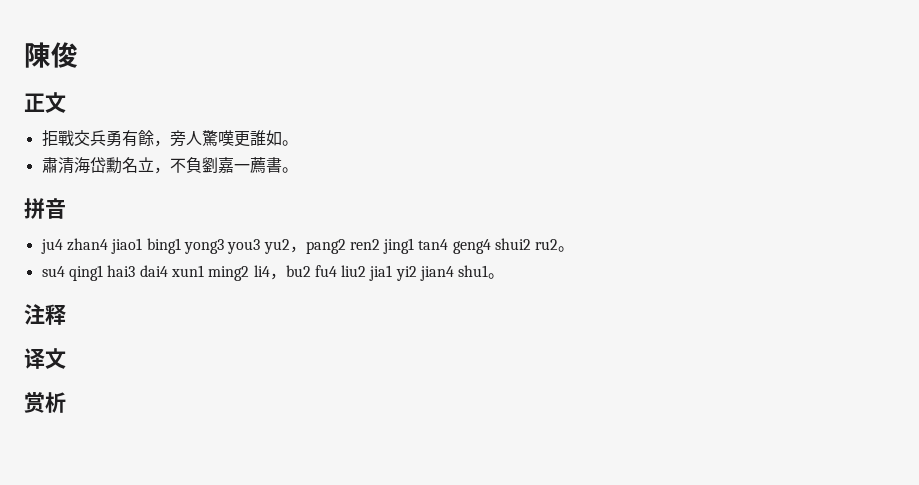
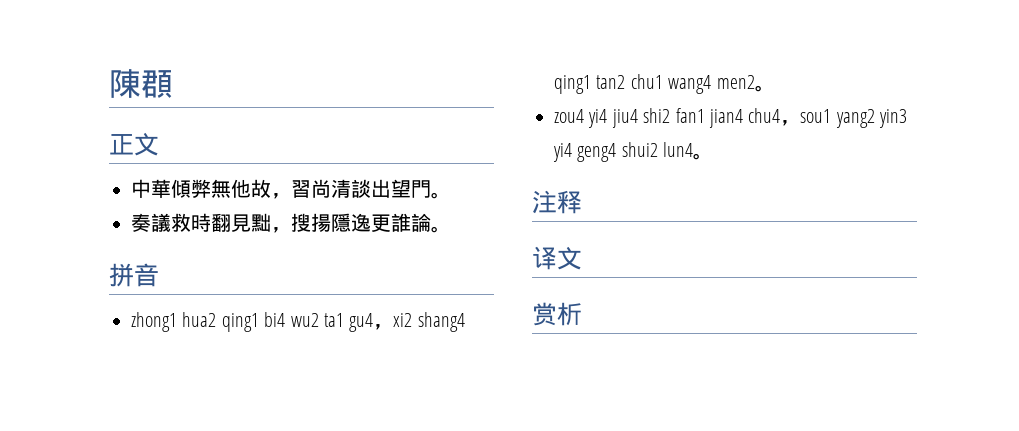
[51,42,78,68] 俊 -> [141,70,173,98] 頵
[41,130,298,147] [41,157,298,174] [24,198,66,219] [40,238,575,254] [41,265,489,281] 拒戰交兵勇有餘，旁人驚嘆更誰如。 // 肅清海岱勳名立，不負劉嘉一薦書。 // 拼音 // ju4 zhan4 jiao1 bing1 yong3 you3 yu2，pang2 ren2 jing1 tan4 geng4 shui2 ru2。 // su4 qing1 hai3 dai4 xun1 ming2 li4，bu2 fu4 liu2 jia1 yi2 jian4 shu1 -> [131,179,451,199] [131,213,451,233] [109,263,159,287] [131,312,465,332] [554,74,775,94] [554,108,908,128] [553,142,694,162] 中華傾弊無他故，習尚清談出望門。 // 奏議救時翻見黜，搜揚隱逸更誰論。 // 拼音 // zhong1 hua2 qing1 bi4 wu2 ta1 gu4，xi2 shang4 qing1 tan2 chu1 wang4 men2。 // zou4 yi4 jiu4 shi2 fan1 jian4 chu4，sou1 yang2 yin3 yi4 geng4 shui2 lun4

